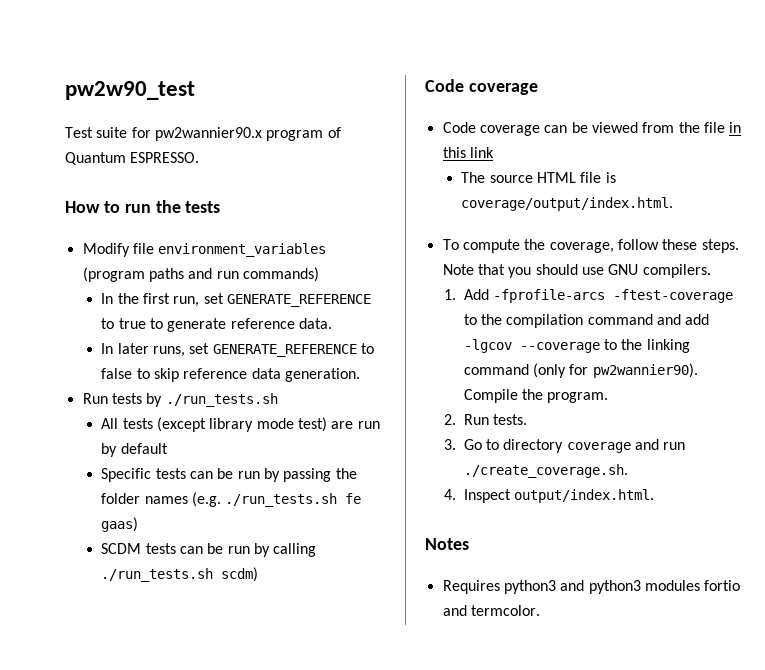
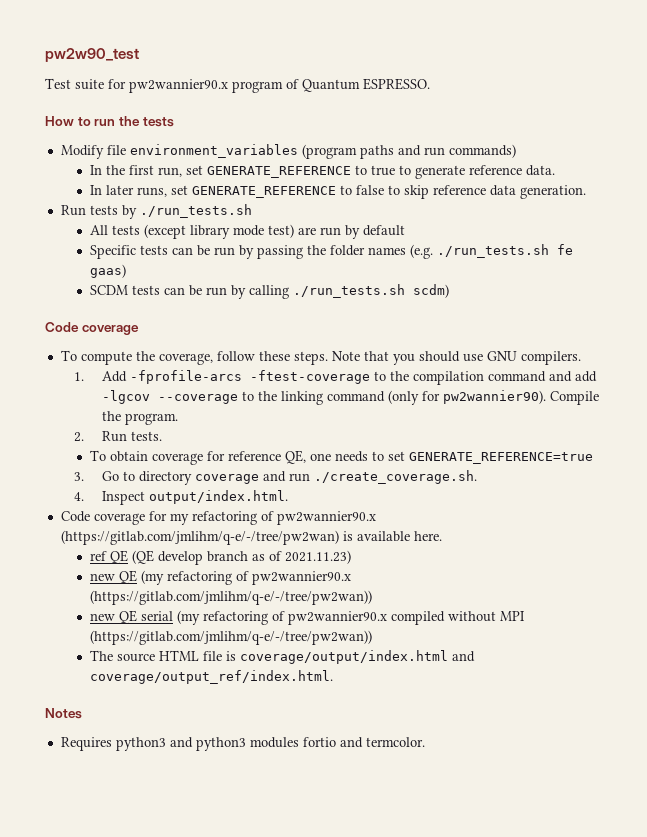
[442,122,742,136] [442,147,494,158] [461,172,616,183] [461,197,674,211] // Code coverage can be viewed from the file in this link // The source HTML file is coverage/output/index.html. -> (139, 330) none
(528, 419) none -> [89,450,593,465] // To obtain coverage for reference QE, one needs to set GENERATE_REFERENCE=true
(655, 496) none -> [60,511,376,525] [60,530,442,545] [89,550,351,565] [89,570,351,585] [89,590,372,605] [89,610,525,625] [89,630,372,645] [89,650,475,664] [89,670,333,684] // Code coverage for my refactoring of pw2wannier90.x (https://gitlab.com/jmlihm/q-e/-/tree/pw2wan) is available here. // ref QE (QE develop branch as of 2021.11.23) // new QE (my refactoring of pw2wannier90.x (https://gitlab.com/jmlihm/q-e/-/tree/pw2wan)) // new QE serial (my refactoring of pw2wannier90.x compiled without MPI (https://gitlab.com/jmlihm/q-e/-/tree/pw2wan)) // The source HTML file is coverage/output/index.html and coverage/output_ref/index.html.

